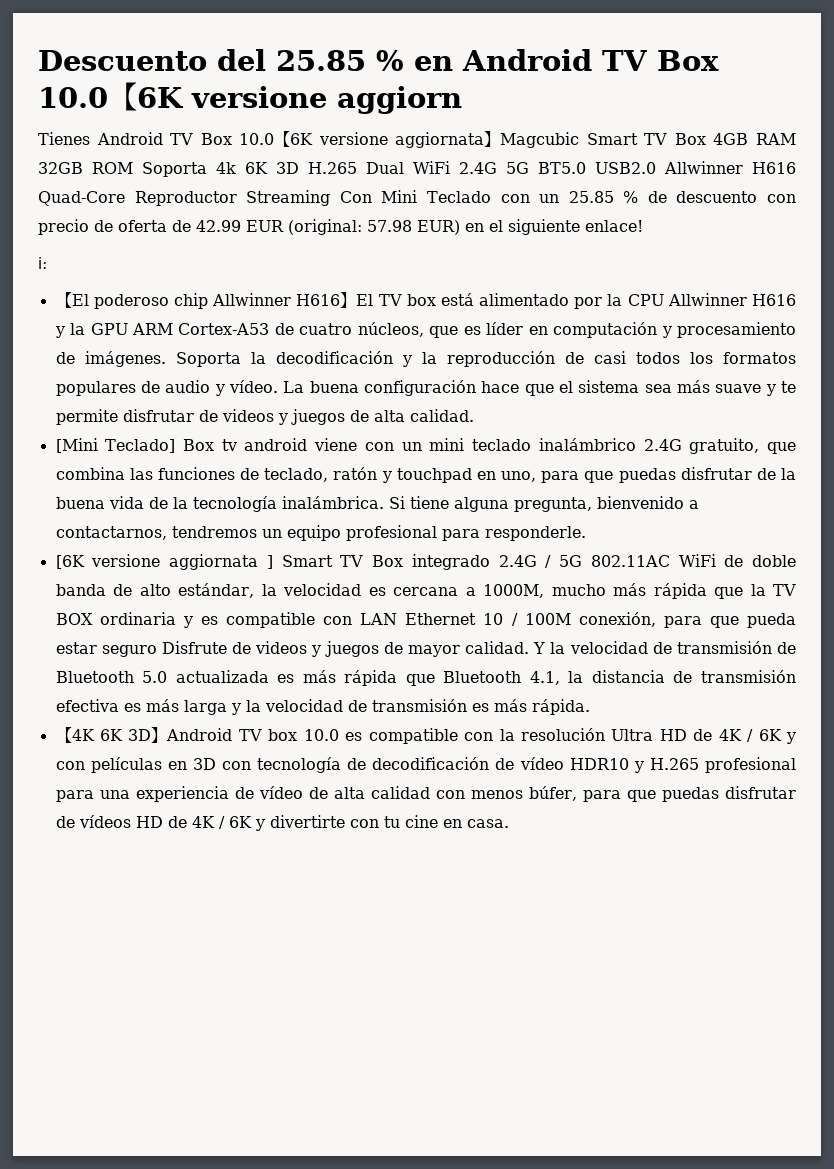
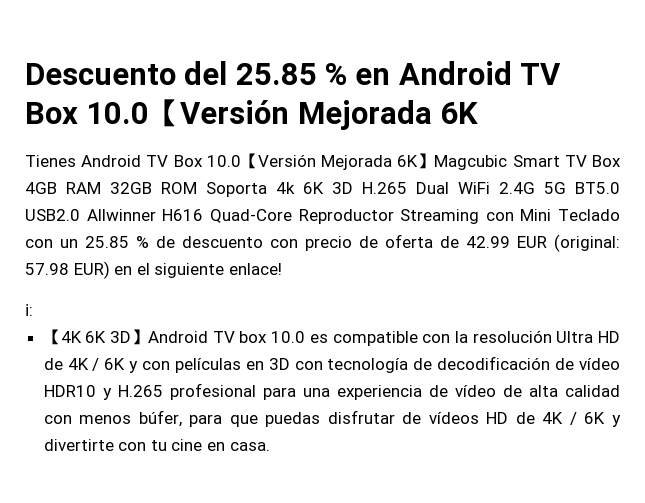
[137,86,462,114] 6K versione aggiorn -> [180,100,479,130] Versión Mejorada 6K
[290,132,485,148] 6K versione aggiornata -> [257,154,419,170] Versión Mejorada 6K
[339,191,372,203] Con -> [485,212,514,221] con
[55,292,797,309] [54,322,796,338] [55,351,796,367] [55,380,796,396] [55,409,474,425] [55,438,796,454] [55,467,796,483] [55,496,699,512] [55,525,586,541] [55,554,796,570] [55,583,796,599] [55,612,797,628] [55,641,796,657] [55,670,796,686] [55,699,590,715] // 【El poderoso chip Allwinner H616】El TV box está alimentado por la CPU Allwinner H616 y la GPU ARM Cortex-A53 de cuatro núcleos, que es líder en computación y procesamiento de imágenes. Soporta la decodificación y la reproducción de casi todos los formatos populares de audio y vídeo. La buena configuración hace que el sistema sea más suave y te permite disfrutar de videos y juegos de alta calidad. // [Mini Teclado] Box tv android viene con un mini teclado inalámbrico 2.4G gratuito, que combina las funciones de teclado, ratón y touchpad en uno, para que puedas disfrutar de la buena vida de la tecnología inalámbrica. Si tiene alguna pregunta, bienvenido a contactarnos, tendremos un equipo profesional para responderle. // [6K versione aggiornata ] Smart TV Box integrado 2.4G / 5G 802.11AC WiFi de doble banda de alto estándar, la velocidad es cercana a 1000M, mucho más rápida que la TV BOX ordinaria y es compatible con LAN Ethernet 10 / 100M conexión, para que pueda estar seguro Disfrute de videos y juegos de mayor calidad. Y la velocidad de transmisión de Bluetooth 5.0 actualizada es más rápida que Bluetooth 4.1, la distancia de transmisión efectiva es más larga y la velocidad de transmisión es más rápida. -> (33, 310) none

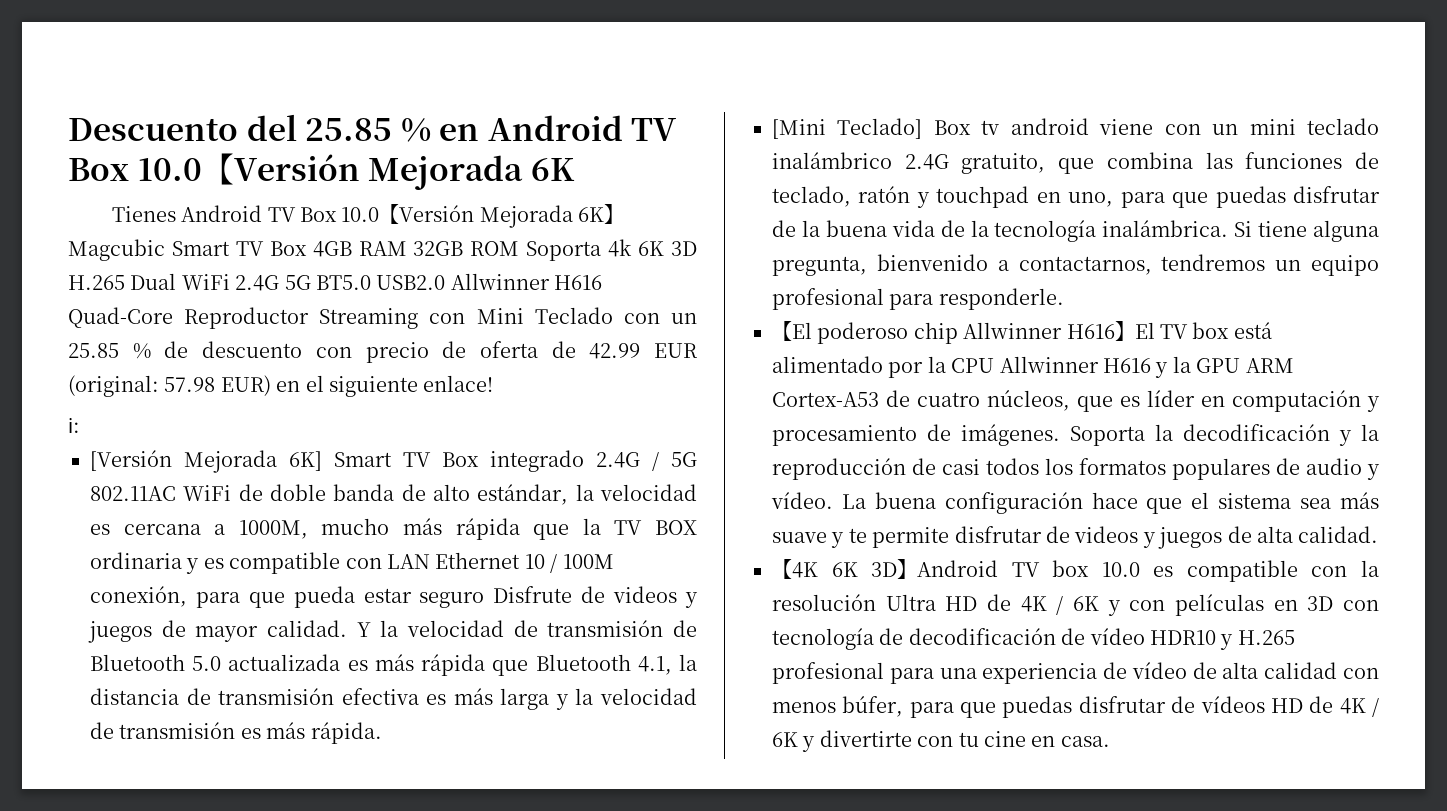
(33, 310) none -> [90,450,697,473] [90,484,697,505] [90,518,698,540] [90,552,614,574] [90,586,699,608] [88,620,698,643] [90,654,697,676] [90,688,697,710] [90,722,382,744] [772,118,1379,139] [772,152,1379,174] [772,186,1380,208] [772,220,1379,242] [772,254,1379,276] [772,288,1064,310] [772,321,1272,344] [772,356,1294,378] [772,390,1380,412] [772,424,1379,446] [772,458,1380,480] [771,492,1379,514] [772,526,1379,549] // [Versión Mejorada 6K] Smart TV Box integrado 2.4G / 5G 802.11AC WiFi de doble banda de alto estándar, la velocidad es cercana a 1000M, mucho más rápida que la TV BOX ordinaria y es compatible con LAN Ethernet 10 / 100M conexión, para que pueda estar seguro Disfrute de videos y juegos de mayor calidad. Y la velocidad de transmisión de Bluetooth 5.0 actualizada es más rápida que Bluetooth 4.1, la distancia de transmisión efectiva es más larga y la velocidad de transmisión es más rápida. // [Mini Teclado] Box tv android viene con un mini teclado inalámbrico 2.4G gratuito, que combina las funciones de teclado, ratón y touchpad en uno, para que puedas disfrutar de la buena vida de la tecnología inalámbrica. Si tiene alguna pregunta, bienvenido a contactarnos, tendremos un equipo profesional para responderle. // 【El poderoso chip Allwinner H616】El TV box está alimentado por la CPU Allwinner H616 y la GPU ARM Cortex-A53 de cuatro núcleos, que es líder en computación y procesamiento de imágenes. Soporta la decodificación y la reproducción de casi todos los formatos populares de audio y vídeo. La buena configuración hace que el sistema sea más suave y te permite disfrutar de videos y juegos de alta calidad.

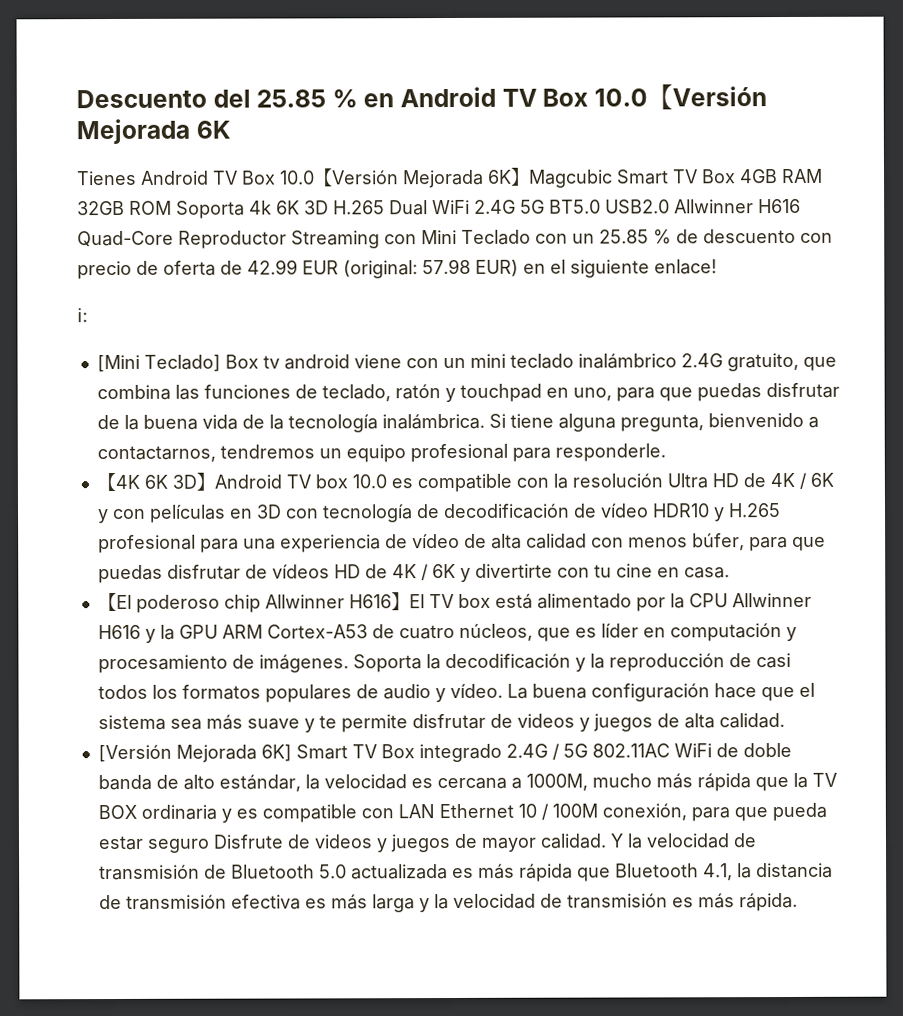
(80, 425) none -> [96,352,837,373] [96,382,840,403] [96,412,819,433] [96,443,666,463] [96,472,834,493] [97,503,781,524] [97,533,826,554] [97,563,730,584] [97,592,812,613] [97,623,797,643] [97,652,791,674] [97,682,815,703] [97,713,785,733] // [Mini Teclado] Box tv android viene con un mini teclado inalámbrico 2.4G gratuito, que combina las funciones de teclado, ratón y touchpad en uno, para que puedas disfrutar de la buena vida de la tecnología inalámbrica. Si tiene alguna pregunta, bienvenido a contactarnos, tendremos un equipo profesional para responderle. // 【4K 6K 3D】Android TV box 10.0 es compatible con la resolución Ultra HD de 4K / 6K y con películas en 3D con tecnología de decodificación de vídeo HDR10 y H.265 profesional para una experiencia de vídeo de alta calidad con menos búfer, para que puedas disfrutar de vídeos HD de 4K / 6K y divertirte con tu cine en casa. // 【El poderoso chip Allwinner H616】El TV box está alimentado por la CPU Allwinner H616 y la GPU ARM Cortex-A53 de cuatro núcleos, que es líder en computación y procesamiento de imágenes. Soporta la decodificación y la reproducción de casi todos los formatos populares de audio y vídeo. La buena configuración hace que el sistema sea más suave y te permite disfrutar de videos y juegos de alta calidad.
[772,118,1379,139] [772,152,1379,174] [772,186,1380,208] [772,220,1379,242] [772,254,1379,276] [772,288,1064,310] [772,321,1272,344] [772,356,1294,378] [772,390,1380,412] [772,424,1379,446] [772,458,1380,480] [771,492,1379,514] [772,526,1379,549] [772,559,1379,582] [772,594,1379,616] [772,628,1295,650] [772,662,1379,684] [772,696,1379,718] [772,730,1110,752] // [Mini Teclado] Box tv android viene con un mini teclado inalámbrico 2.4G gratuito, que combina las funciones de teclado, ratón y touchpad en uno, para que puedas disfrutar de la buena vida de la tecnología inalámbrica. Si tiene alguna pregunta, bienvenido a contactarnos, tendremos un equipo profesional para responderle. // 【El poderoso chip Allwinner H616】El TV box está alimentado por la CPU Allwinner H616 y la GPU ARM Cortex-A53 de cuatro núcleos, que es líder en computación y procesamiento de imágenes. Soporta la decodificación y la reproducción de casi todos los formatos populares de audio y vídeo. La buena configuración hace que el sistema sea más suave y te permite disfrutar de videos y juegos de alta calidad. // 【4K 6K 3D】Android TV box 10.0 es compatible con la resolución Ultra HD de 4K / 6K y con películas en 3D con tecnología de decodificación de vídeo HDR10 y H.265 profesional para una experiencia de vídeo de alta calidad con menos búfer, para que puedas disfrutar de vídeos HD de 4K / 6K y divertirte con tu cine en casa. -> (798, 902) none

